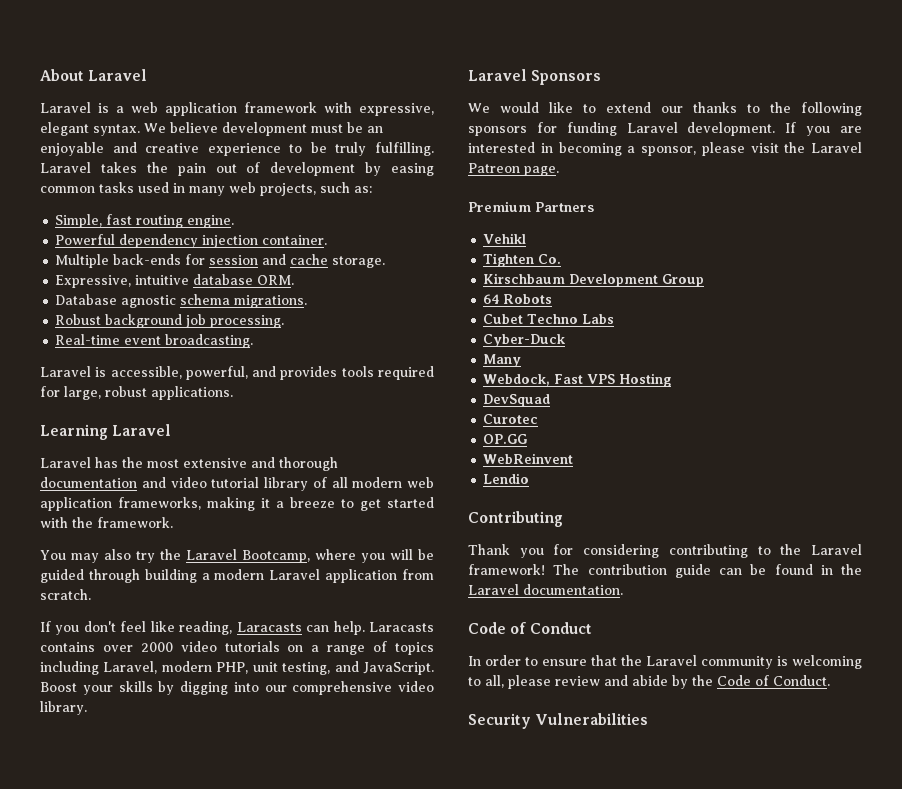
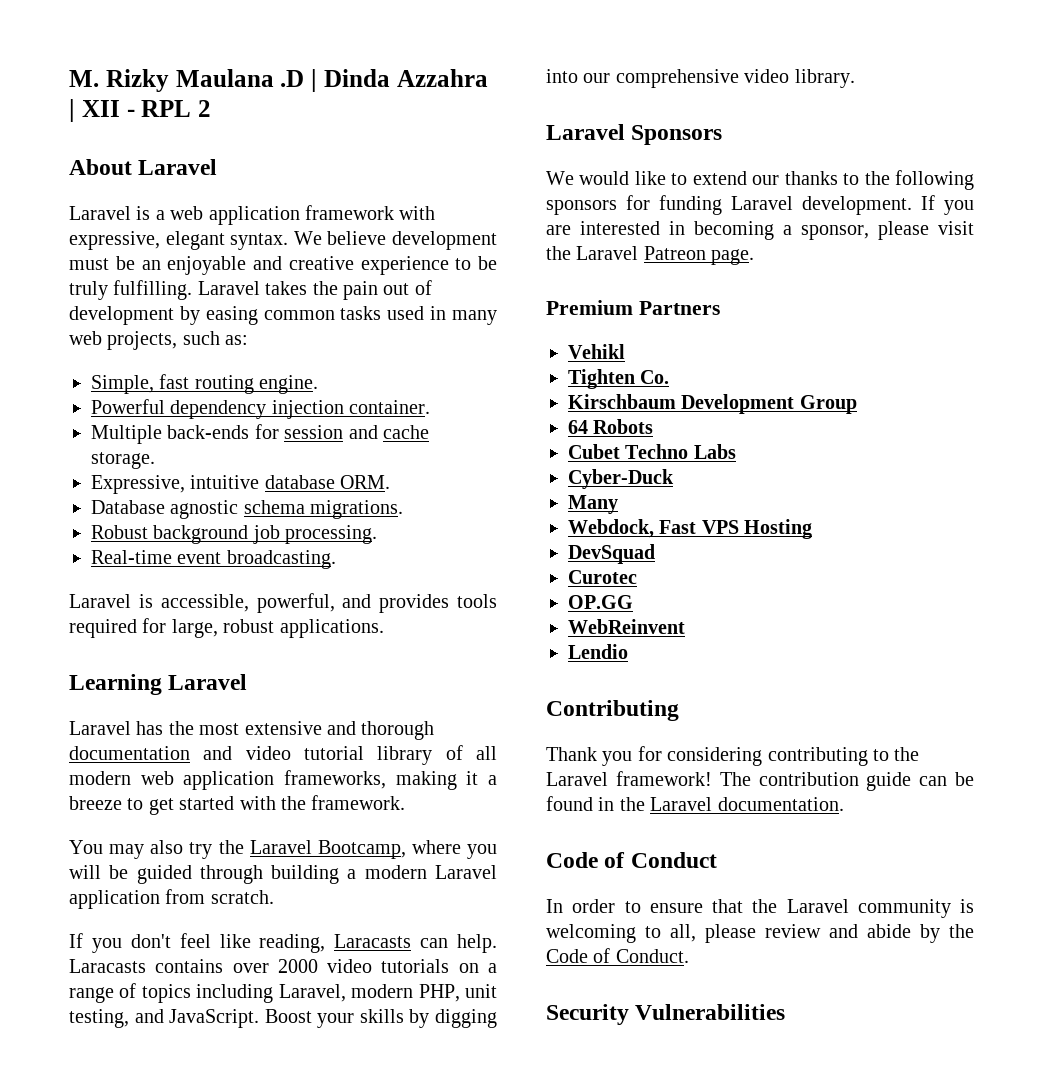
(40, 75) none -> [69,69,488,92] [69,99,211,122] M. Rizky Maulana .D | Dinda Azzahra | XII - RPL 2 //

